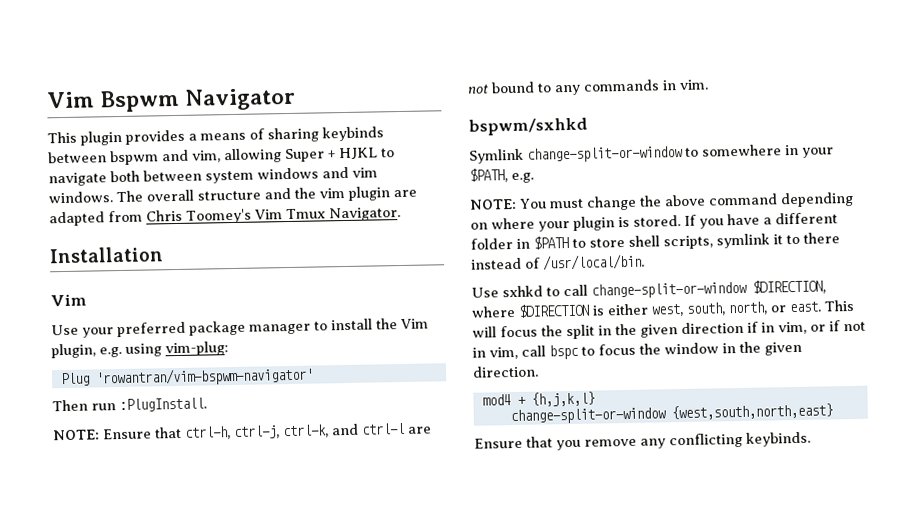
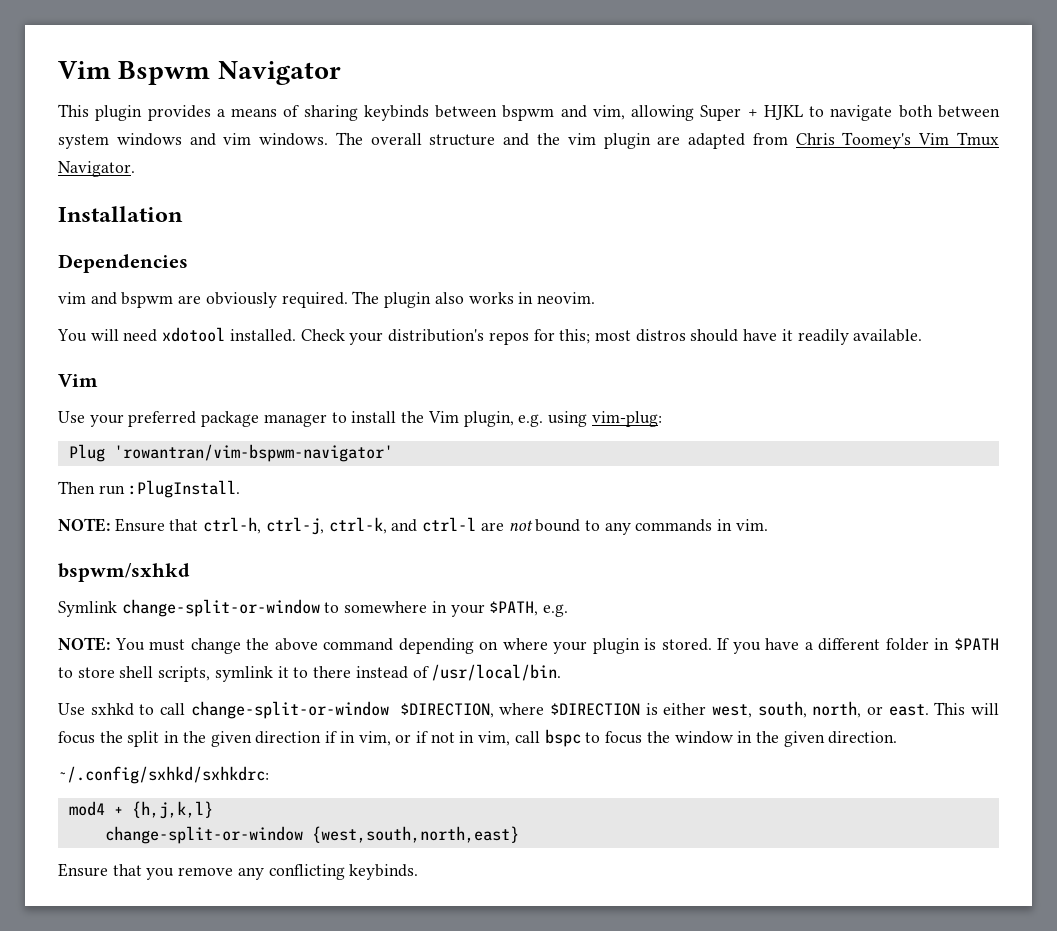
(164, 255) none -> [58,254,188,273] [58,291,595,308] [57,327,923,345] // Dependencies // vim and bspwm are obviously required. The plugin also works in neovim. // You will need xdotool installed. Check your distribution's repos for this; most distros should have it readily available.
(539, 371) none -> [58,766,269,784] // ~/.config/sxhkd/sxhkdrc:

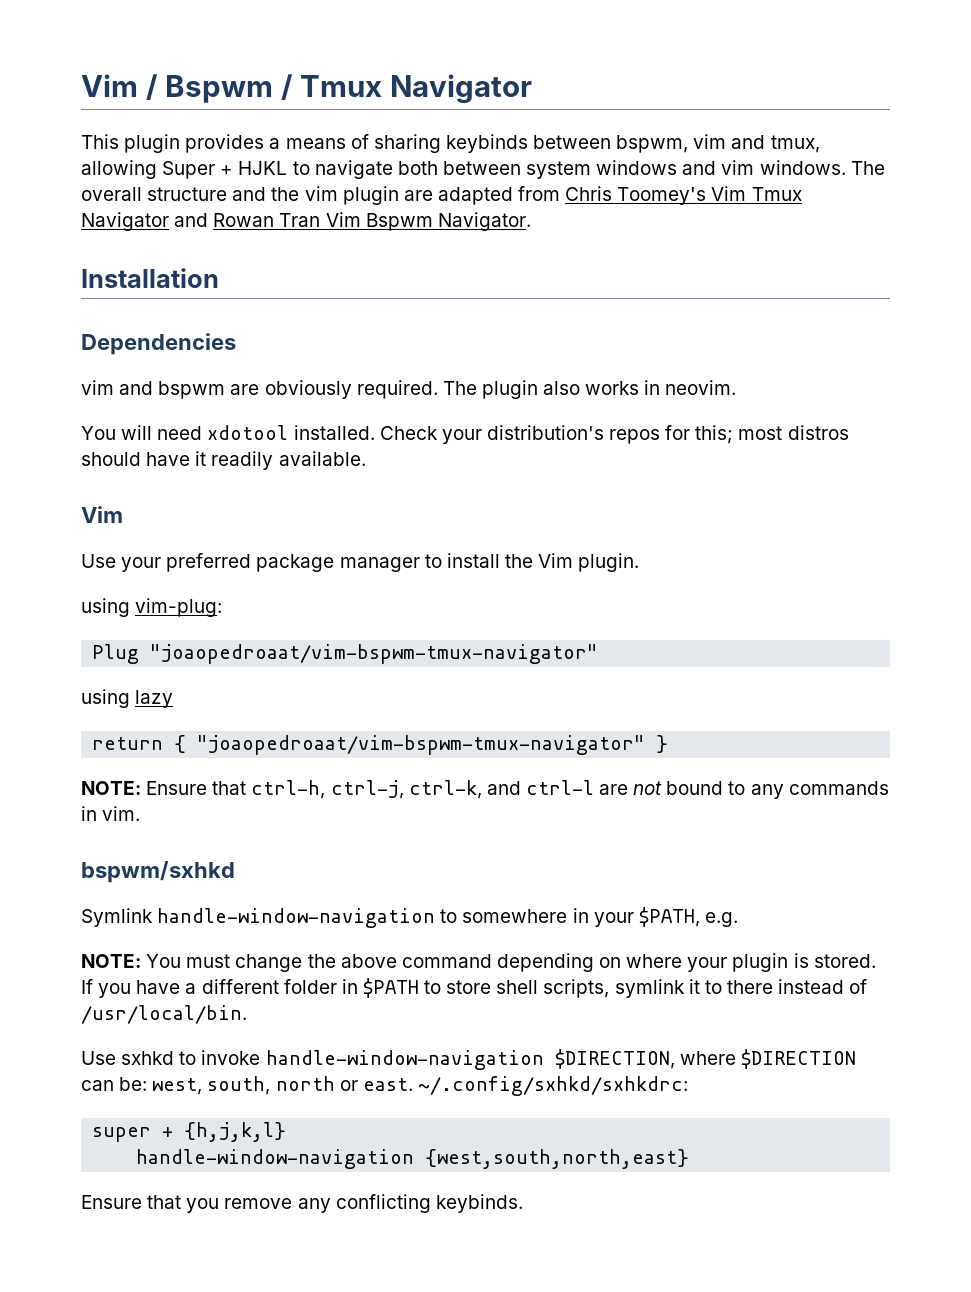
[58,61,211,85] Vim Bspwm -> [81,74,382,103] Vim / Bspwm / Tmux
[502,105,625,121] bspwm and vim, -> [616,134,820,153] bspwm, vim and tmux,
(1000, 139) none -> [81,212,433,231] Navigator and Rowan Tran Vim Bspwm
[463,411,544,427] plugin, e.g. -> [578,553,640,572] plugin. //
[113,444,393,462] [58,480,241,498] 'rowantran/vim-bspwm-navigator' // Then run :PlugInstall. -> [150,644,599,664] [81,689,174,708] [92,735,669,755] "joaopedroaat/vim-bspwm-tmux-navigator" // using lazy // return { "joaopedroaat/vim-bspwm-tmux-navigator" }
[121,599,320,617] change-split-or-window -> [157,908,436,928] handle-window-navigation
[160,701,389,719] call change-split-or-window -> [201,1050,544,1070] invoke handle-window-navigation
[645,703,707,715] is either -> [81,1077,148,1091] can be:
[812,701,862,718] north, -> [275,1076,335,1091] north
[934,702,999,715] [58,729,898,747] This will focus the split in the given direction if in vim, or if not in vim, call bspc to focus the window in the given direction. // -> (413, 1084) none
[68,801,105,816] mod4 -> [92,1127,152,1142] super
[104,826,303,844] change-split-or-window -> [136,1149,415,1169] handle-window-navigation

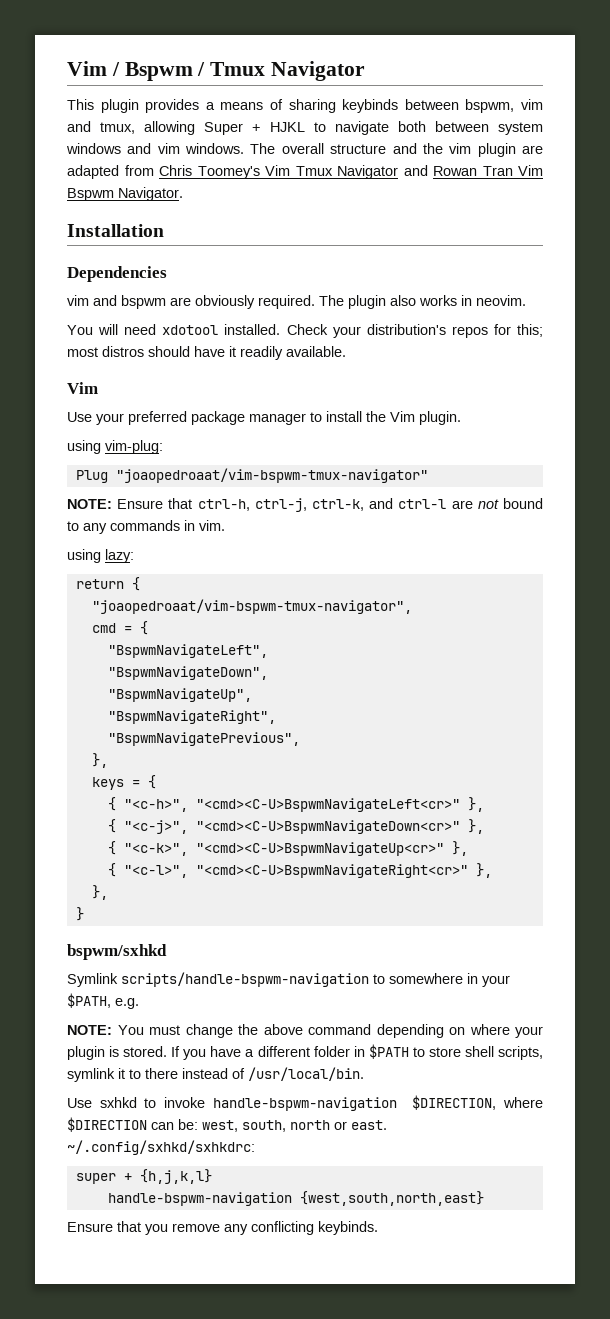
[81,689,174,708] [92,735,669,755] // using lazy // return { "joaopedroaat/vim-bspwm-tmux-navigator" } -> (428, 475) none
(141, 813) none -> [67,549,134,563] [75,577,140,591] [91,599,412,614] [91,621,148,635] [107,644,268,658] [107,666,268,680] [107,688,252,702] [107,710,276,724] [107,732,300,746] [91,753,108,768] [91,775,156,790] [107,797,484,812] [107,819,484,834] [107,841,468,856] [107,863,492,878] [91,885,108,900] [75,907,84,921] // using lazy: // return { // "joaopedroaat/vim-bspwm-tmux-navigator", // cmd = { // "BspwmNavigateLeft", // "BspwmNavigateDown", // "BspwmNavigateUp", // "BspwmNavigateRight", // "BspwmNavigatePrevious", // }, // keys = { // { "<c-h>", "<cmd><C-U>BspwmNavigateLeft<cr>" }, // { "<c-j>", "<cmd><C-U>BspwmNavigateDown<cr>" }, // { "<c-k>", "<cmd><C-U>BspwmNavigateUp<cr>" }, // { "<c-l>", "<cmd><C-U>BspwmNavigateRight<cr>" }, // }, // }
[157,908,436,928] handle-window-navigation -> [121,972,369,987] scripts/handle-bspwm-navigation
[265,1050,544,1070] handle-window-navigation -> [212,1097,397,1111] handle-bspwm-navigation
[136,1149,415,1169] handle-window-navigation -> [107,1192,292,1206] handle-bspwm-navigation

